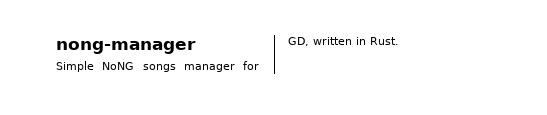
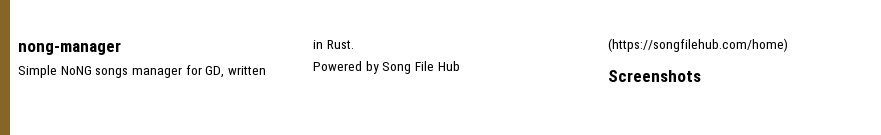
(399, 41) none -> [313,61,460,74] [608,38,788,52] [608,70,701,82] // Powered by Song File Hub (https://songfilehub.com/home) // Screenshots

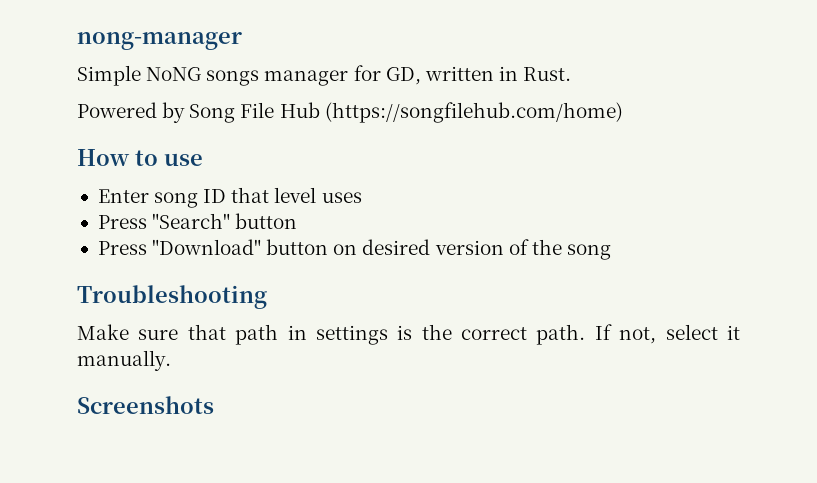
(788, 45) none -> [77,149,203,166] [97,187,362,208] [97,213,298,229] [97,239,611,260] [77,285,267,309] [77,324,740,345] [77,350,171,371] // How to use // Enter song ID that level uses // Press "Search" button // Press "Download" button on desired version of the song // Troubleshooting // Make sure that path in settings is the correct path. If not, select it manually.

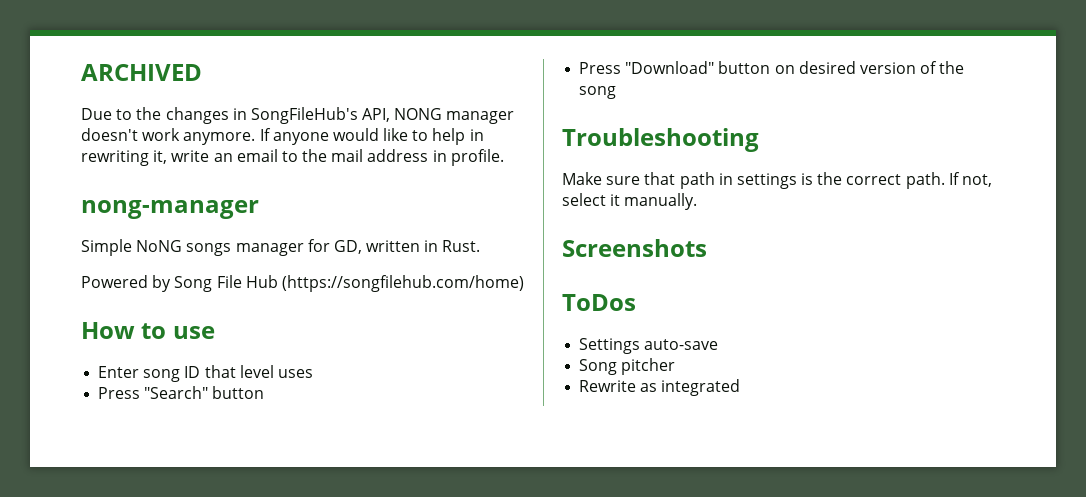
(77, 41) none -> [81,64,202,81] [81,107,515,124] [81,128,484,145] [81,149,504,166] ARCHIVED // Due to the changes in SongFileHub's API, NONG manager doesn't work anymore. If anyone would like to help in rewriting it, write an email to the mail address in profile. //
(214, 405) none -> [562,294,636,311] [579,338,719,354] [579,358,676,375] [579,379,741,396] // ToDos // Settings auto-save // Song pitcher // Rewrite as integrated

